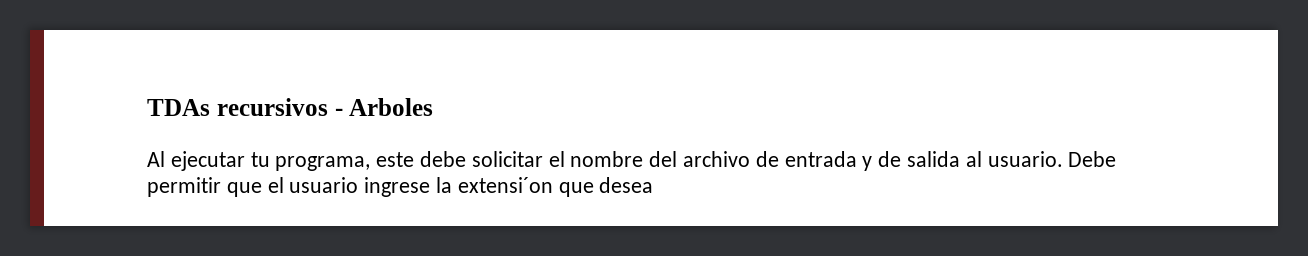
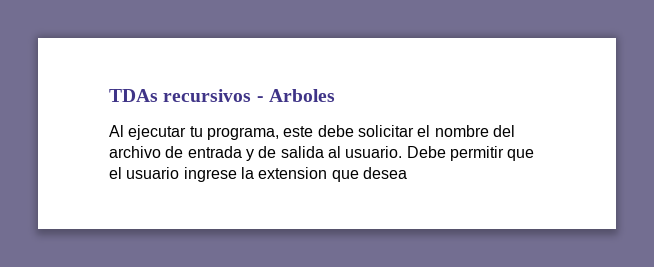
[457,177,553,193] extensi´on -> [258,167,328,179] extension

